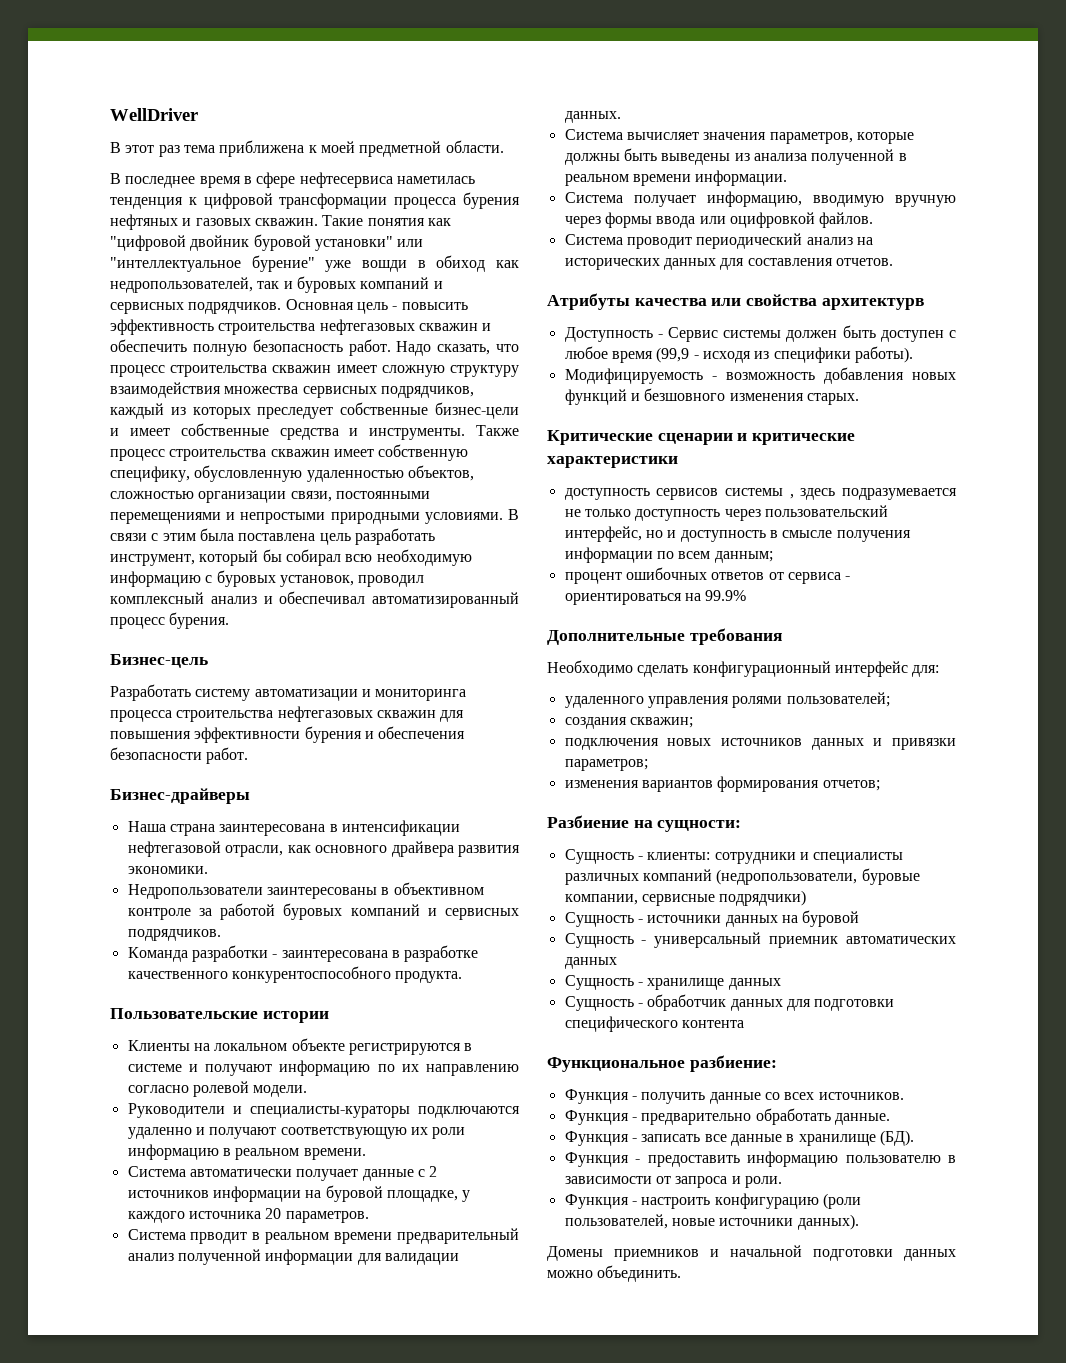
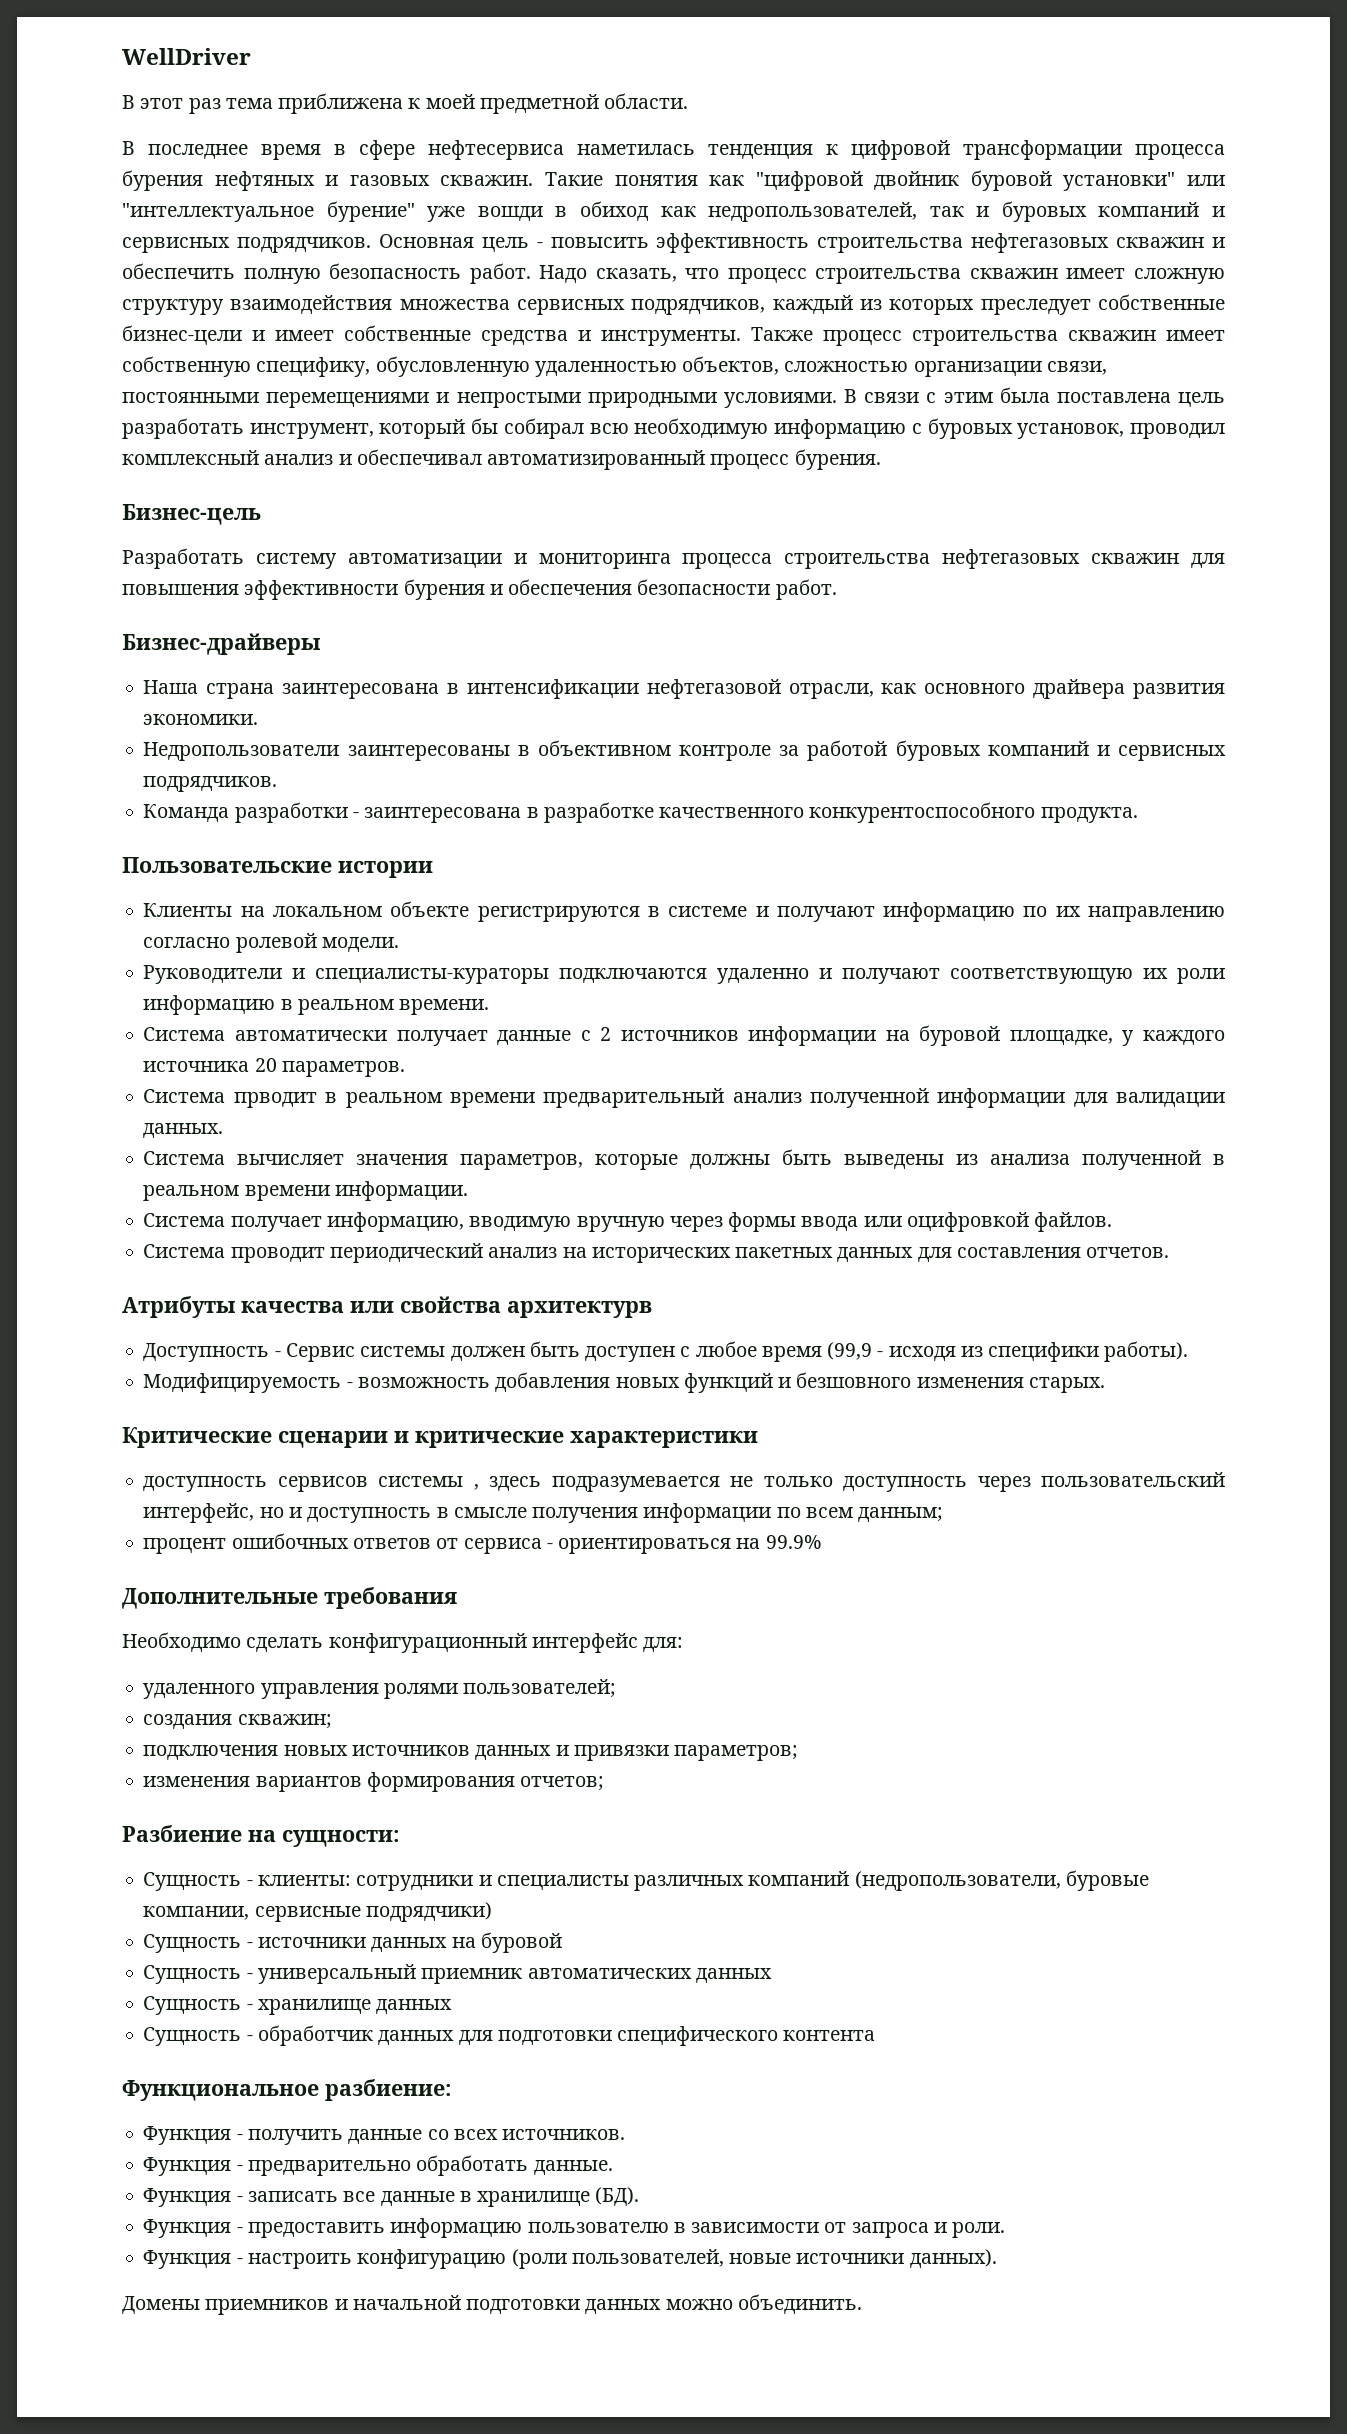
(660, 264) none -> [735,1247,834,1258] пакетных

